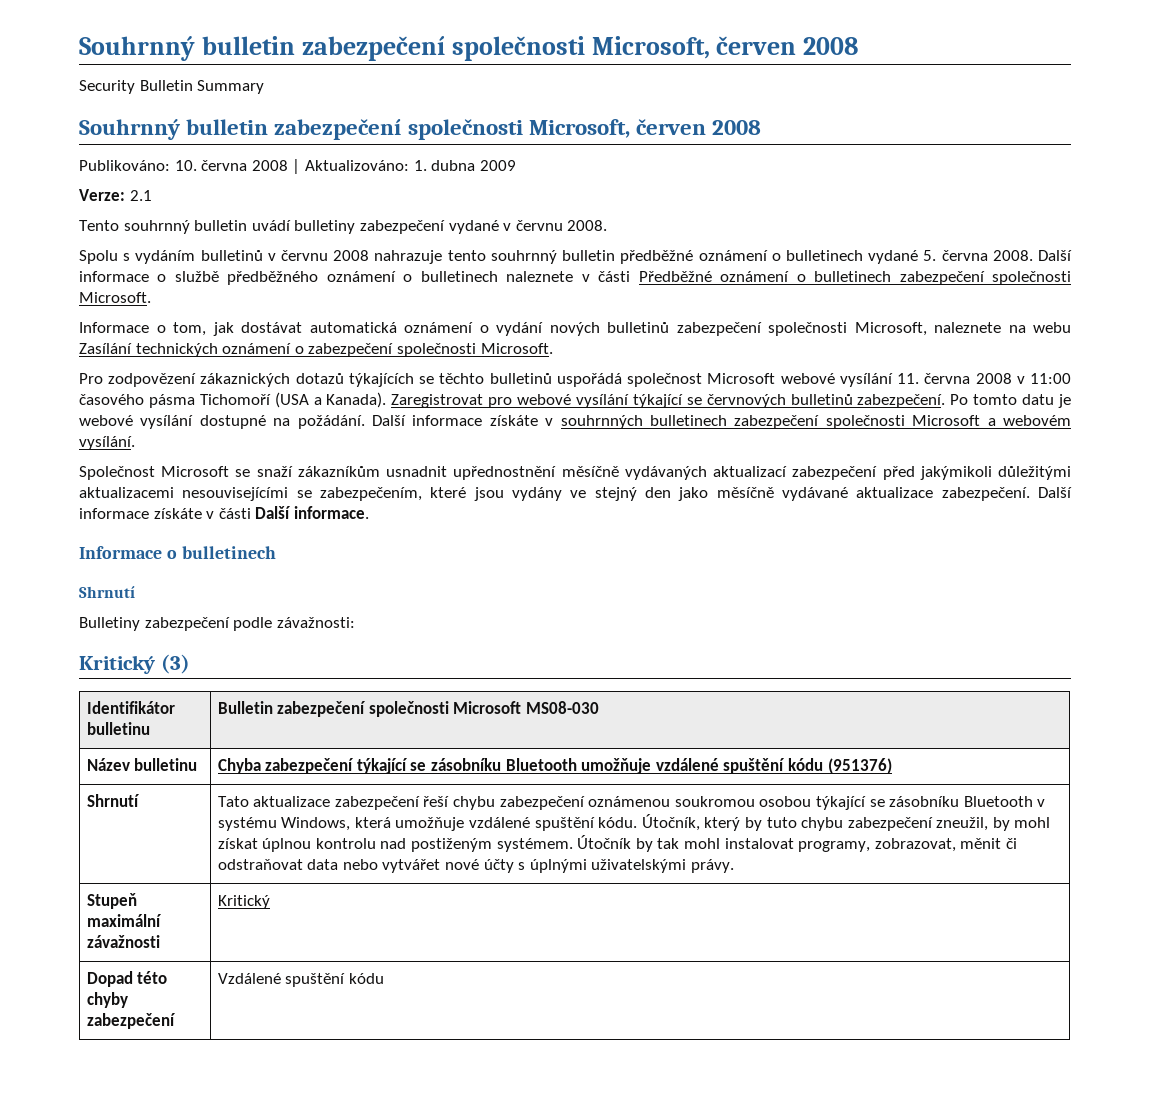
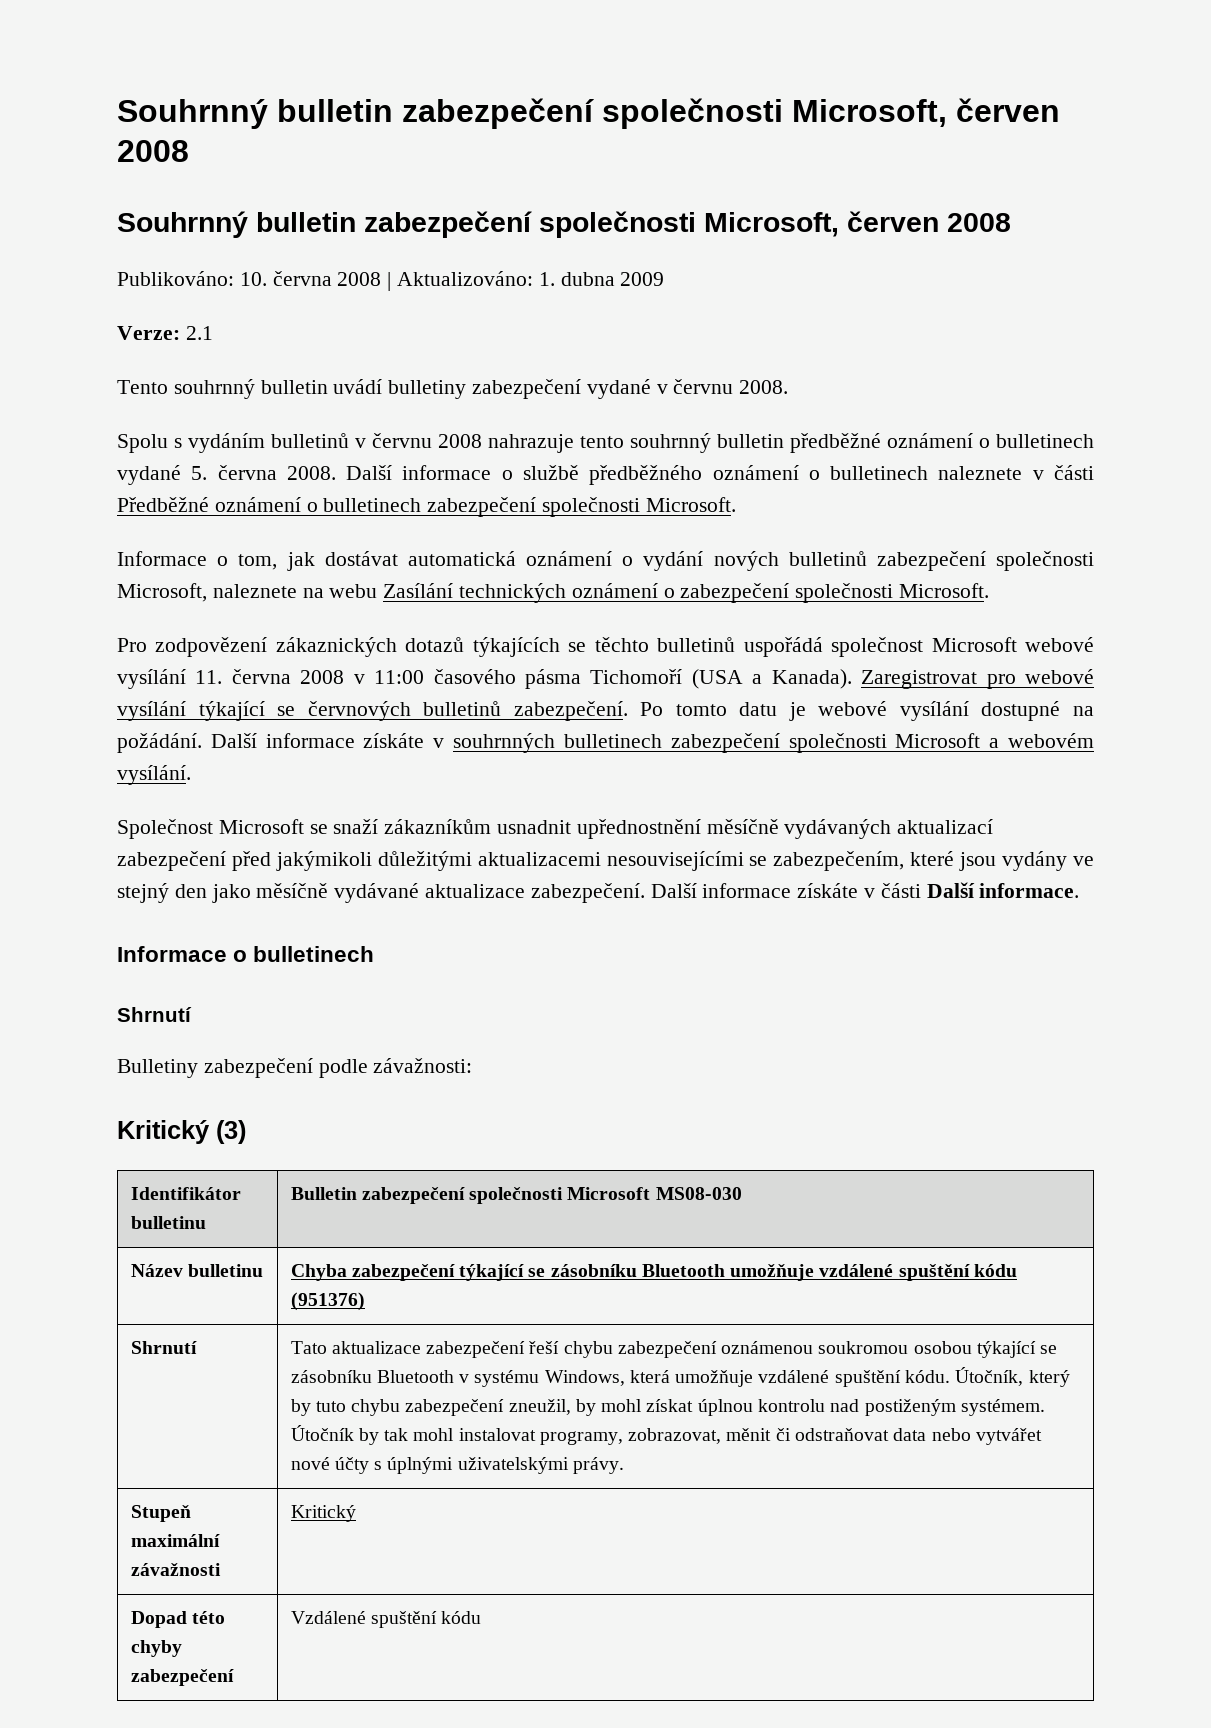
[79,36,859,61] [79,80,265,94] Souhrnný bulletin zabezpečení společnosti Microsoft, červen 2008 // Security Bulletin Summary -> [117,98,1060,129] [117,140,189,162] Souhrnný bulletin zabezpečení společnosti Microsoft, červen 2008

